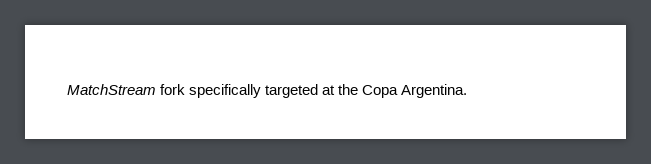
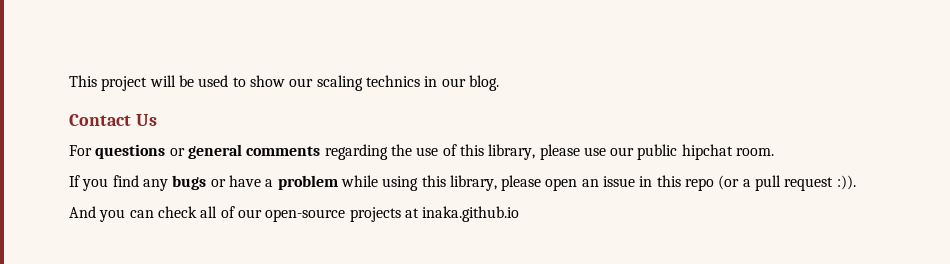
[67,84,468,98] MatchStream fork specifically targeted at the Copa Argentina. -> [69,75,499,91] [69,114,157,126] [69,144,775,160] [69,175,856,191] [69,206,520,222] This project will be used to show our scaling technics in our blog. // Contact Us // For questions or general comments regarding the use of this library, please use our public hipchat room. // If you find any bugs or have a problem while using this library, please open an issue in this repo (or a pull request :)). // And you can check all of our open-source projects at inaka.github.io

